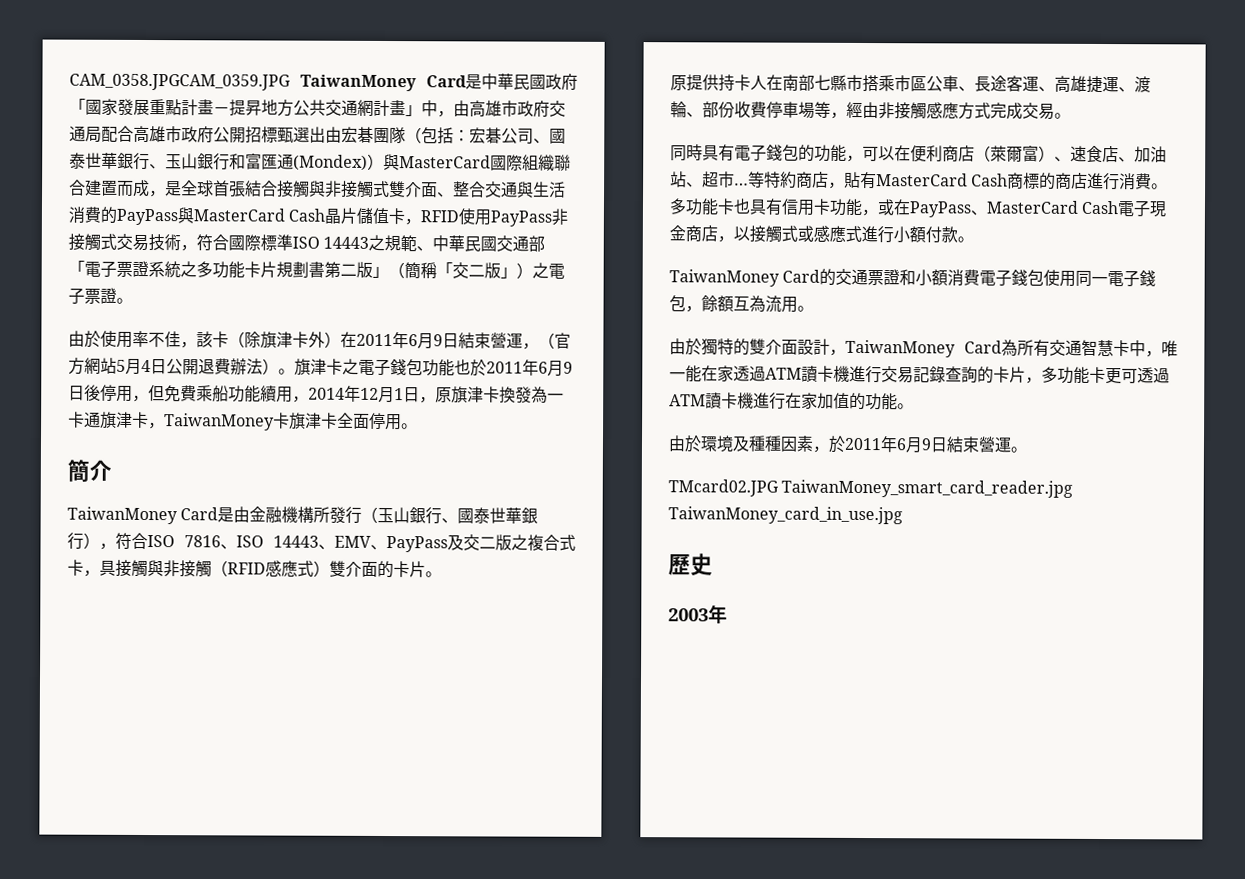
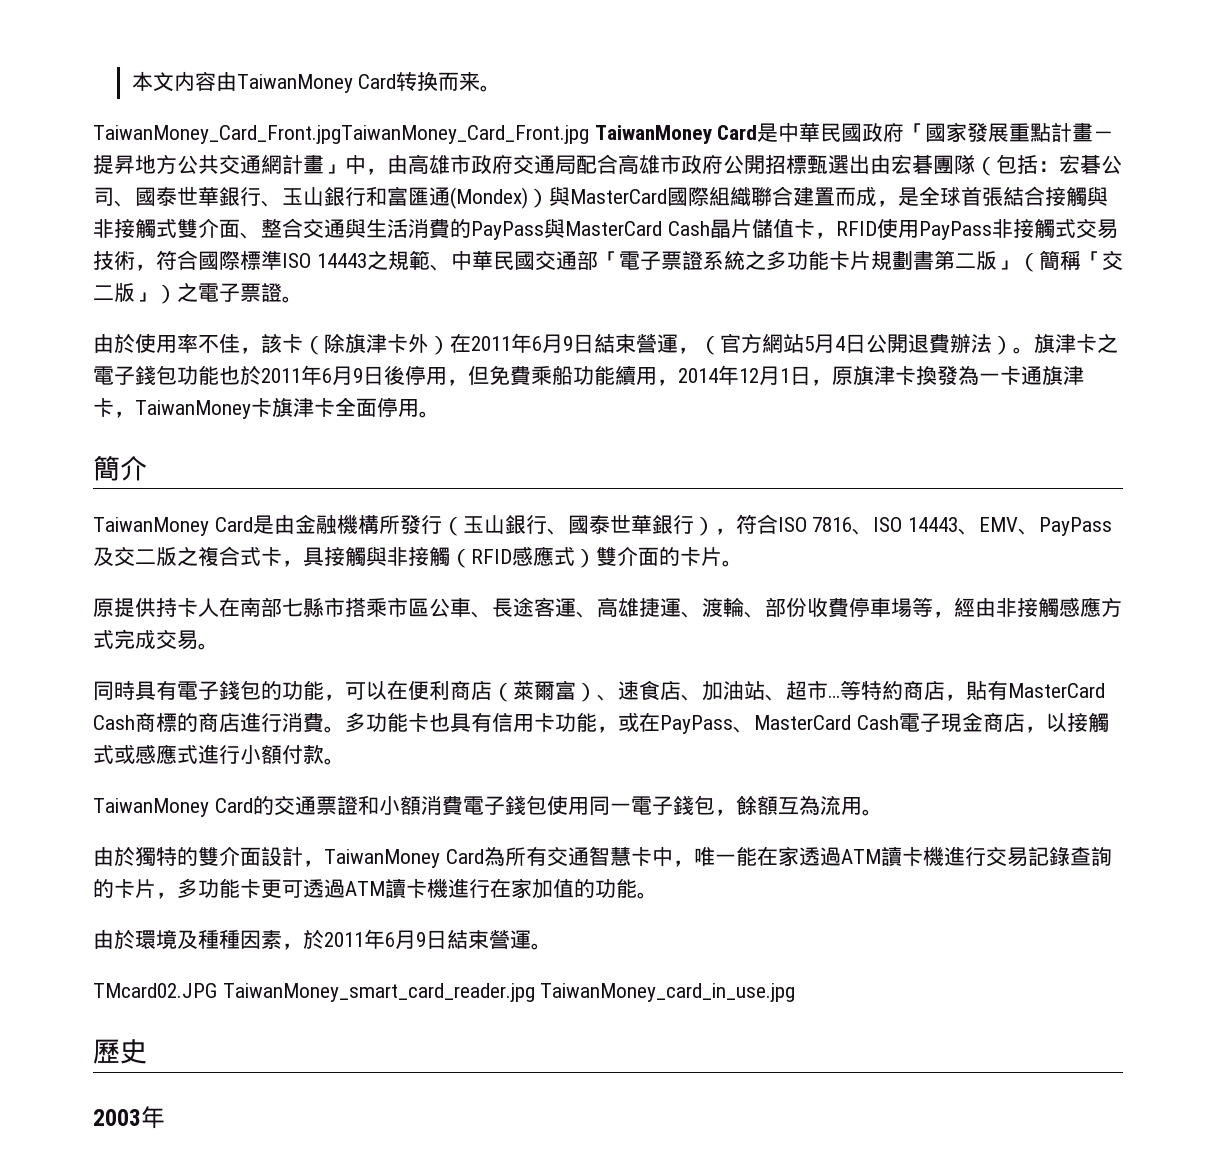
[69,73,291,91] CAM_0358.JPGCAM_0359.JPG -> [131,71,502,93] [93,125,589,144] 本文内容由TaiwanMoney Card转换而来。 // TaiwanMoney_Card_Front.jpgTaiwanMoney_Card_Front.jpg

